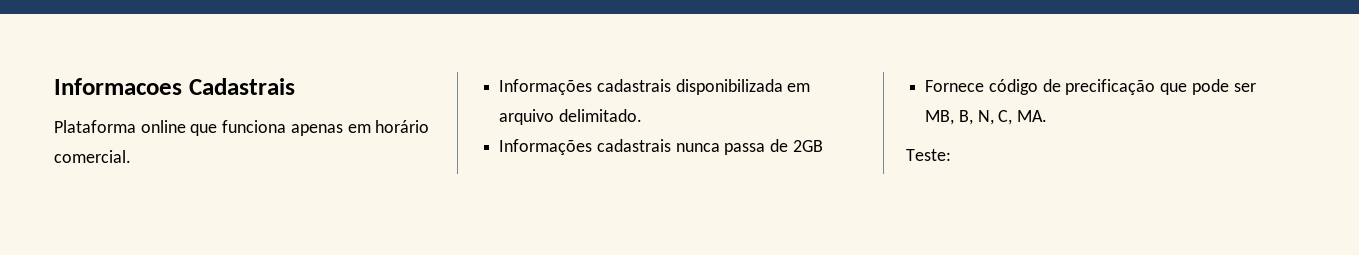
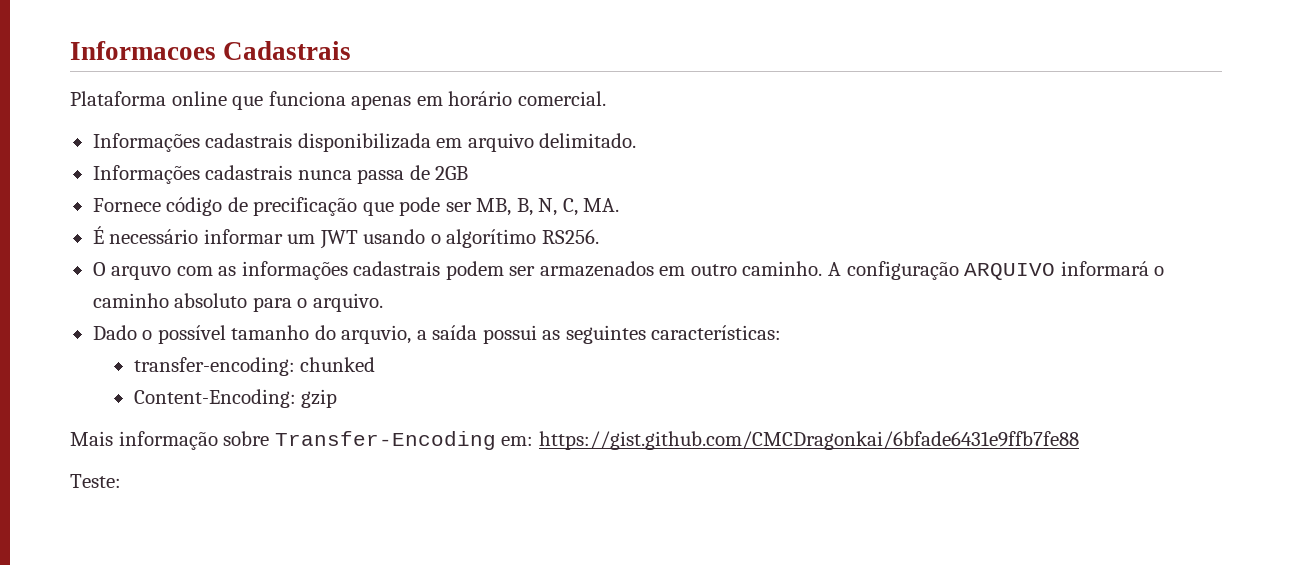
(1048, 116) none -> [92,226,599,249] [92,261,1165,280] [92,293,383,312] [92,325,782,344] [133,357,376,376] [133,389,338,408] [70,431,1079,450] // É necessário informar um JWT usando o algorítimo RS256. // O arquvo com as informações cadastrais podem ser armazenados em outro caminho. A configuração ARQUIVO informará o caminho absoluto para o arquivo. // Dado o possível tamanho do arquvio, a saída possui as seguintes características: // transfer-encoding: chunked // Content-Encoding: gzip // Mais informação sobre Transfer-Encoding em: https://gist.github.com/CMCDragonkai/6bfade6431e9ffb7fe88

